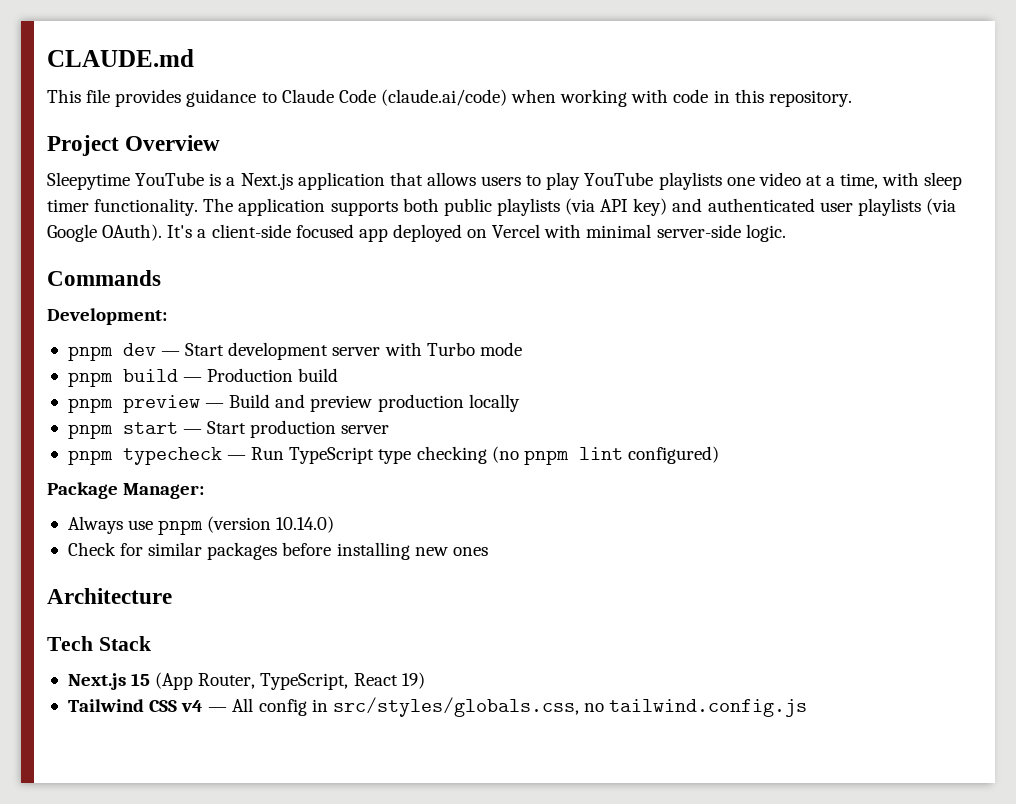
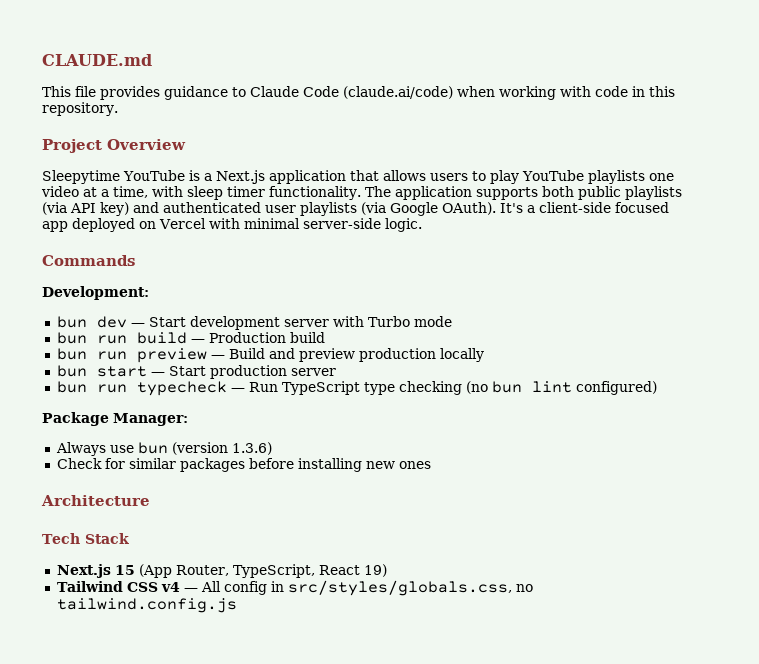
[67,346,113,361] pnpm -> [56,316,87,328] bun
[67,372,113,387] pnpm -> [56,332,127,344] bun run
[67,398,113,413] pnpm -> [56,348,127,360] bun run
[67,424,113,439] pnpm -> [56,365,87,377] bun
[67,450,113,465] pnpm -> [56,381,127,393] bun run
[523,450,569,465] pnpm -> [491,381,522,393] bun
[158,516,335,535] pnpm (version 10.14.0) -> [137,442,272,455] bun (version 1.3.6)

